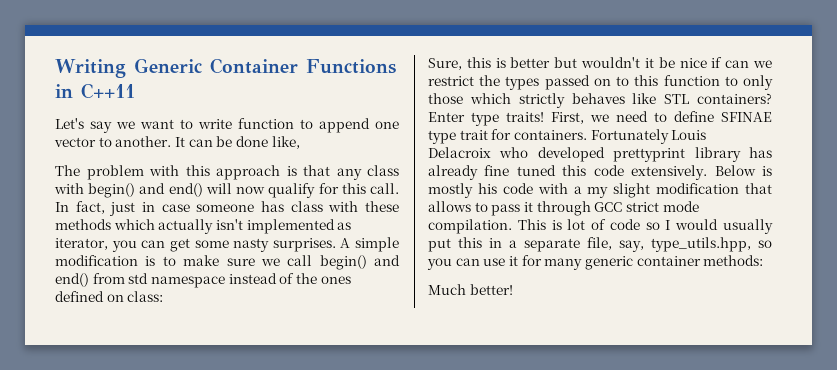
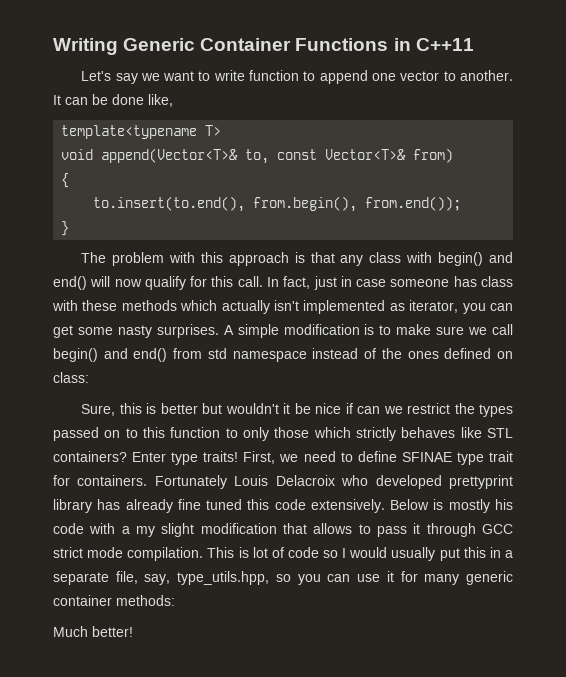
(300, 142) none -> [61,125,222,139] [61,148,454,164] [61,173,70,188] [93,196,462,212] [61,221,70,236] // template<typename T> // void append(Vector<T>& to, const Vector<T>& from) // { // to.insert(to.end(), from.begin(), from.end()); // }

